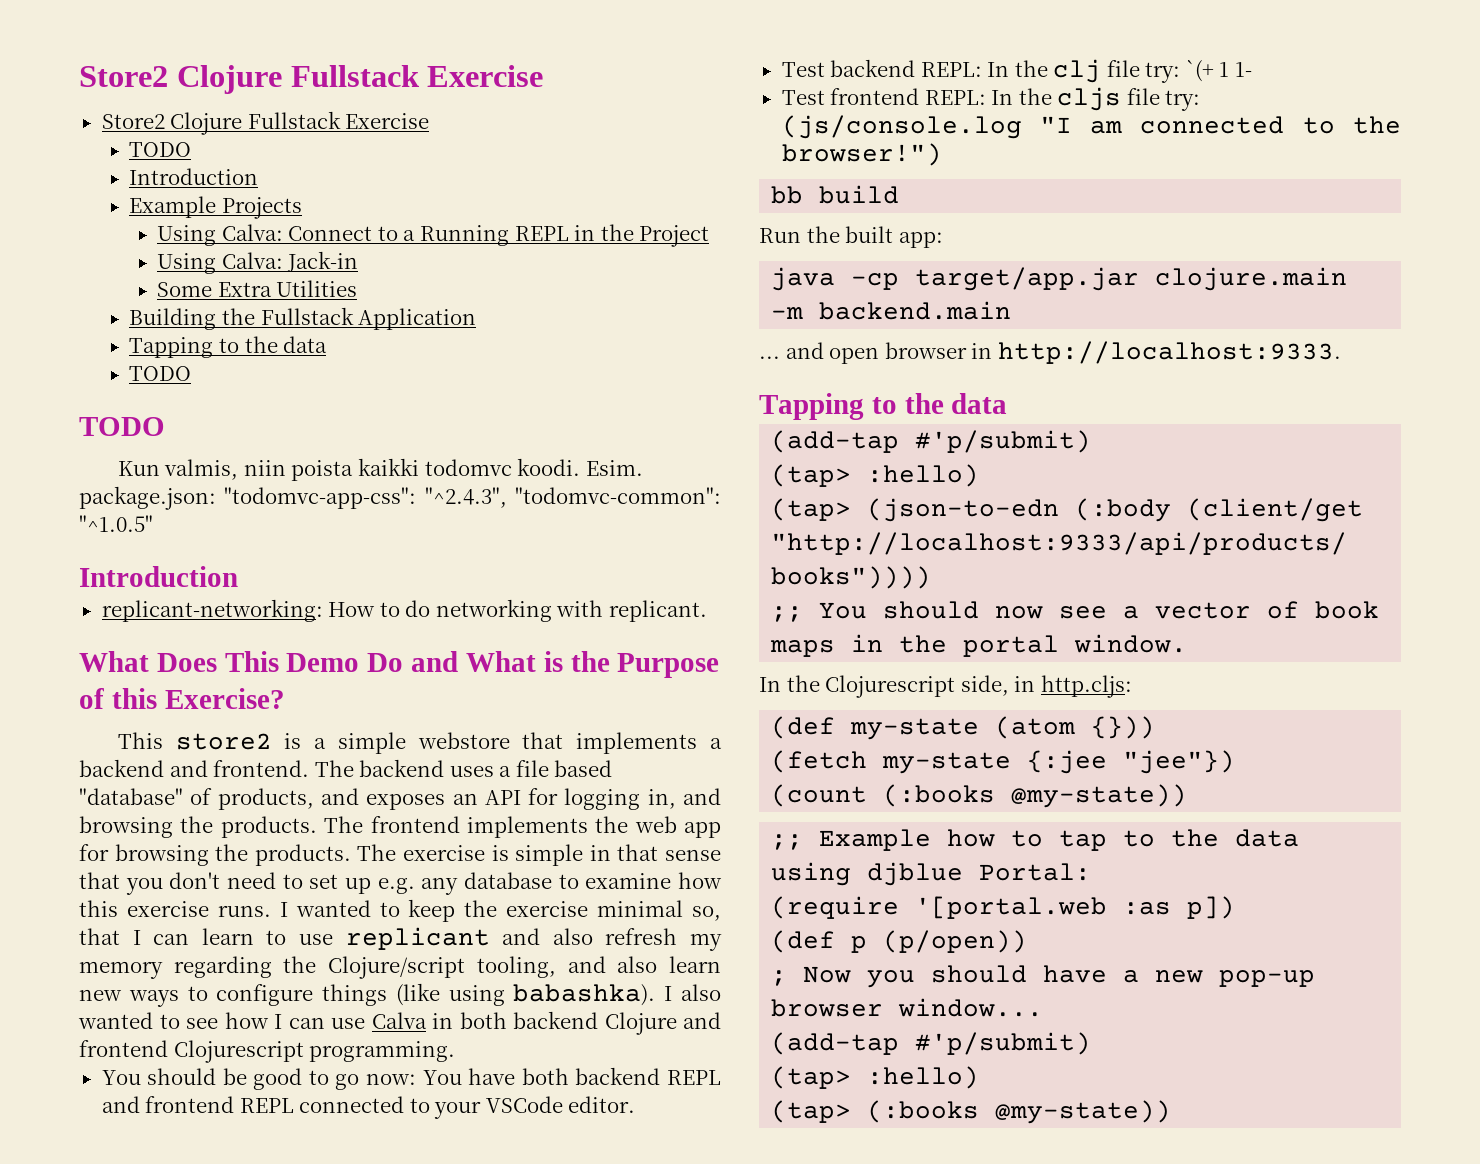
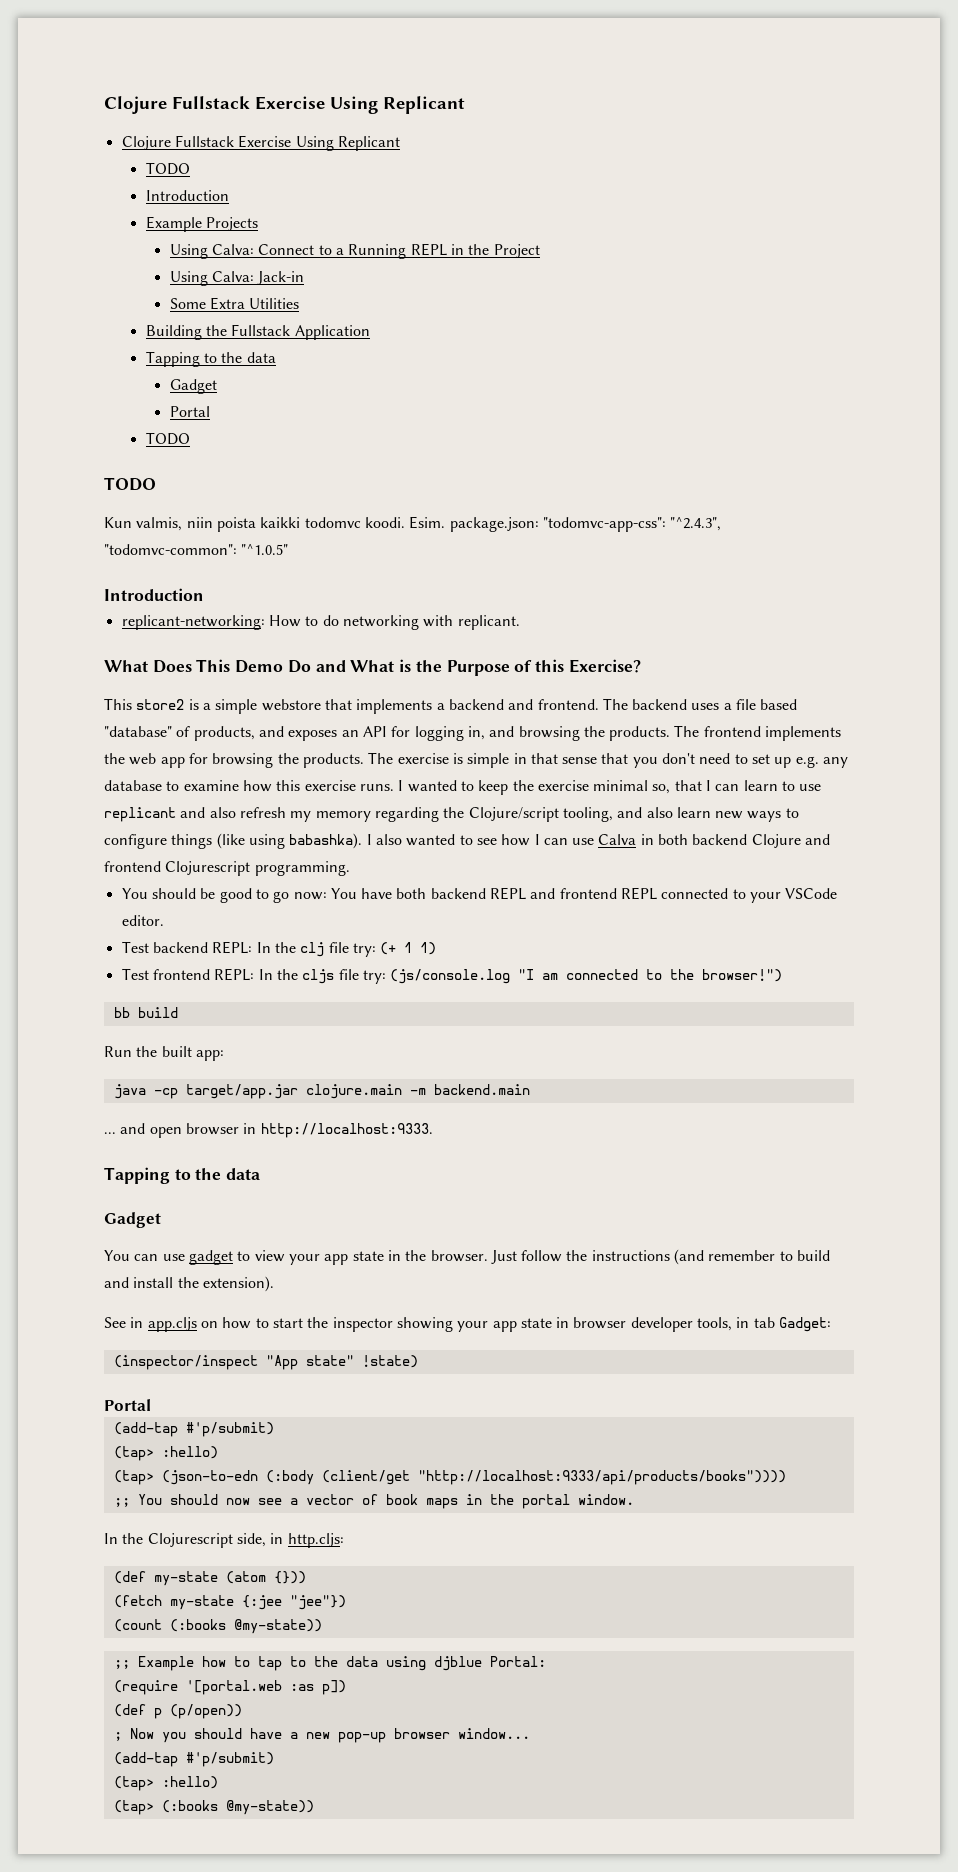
[79,65,544,94] [101,111,430,135] Store2 Clojure Fullstack Exercise // Store2 Clojure Fullstack Exercise -> [104,96,465,114] [121,135,400,151] Clojure Fullstack Exercise Using Replicant // Clojure Fullstack Exercise Using Replicant
(328, 344) none -> [169,379,217,394] [169,406,210,417] // Gadget // Portal
[1185,60,1252,82] `(+ 1 1- -> [380,942,437,955] (+ 1 1)
(1008, 403) none -> [104,1212,161,1228] [104,1249,831,1265] [104,1276,274,1292] [104,1317,832,1332] [113,1355,418,1370] [104,1399,151,1411] // Gadget // You can use gadget to view your app state in the browser. Just follow the instructions (and remember to build and install the extension). // See in app.cljs on how to start the inspector showing your app state in browser developer tools, in tab Gadget: // (inspector/inspect "App state" !state) // Portal

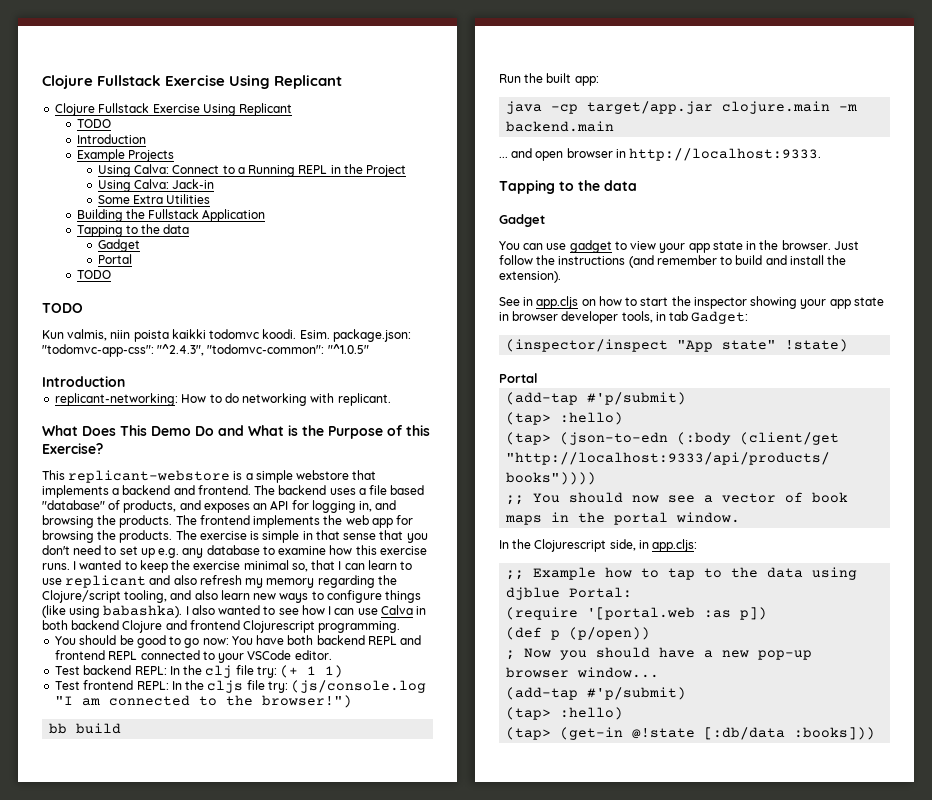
[136,699,185,710] store2 -> [68,470,231,483] replicant-webstore
[287,1533,344,1548] [113,1571,306,1586] [113,1595,346,1610] [113,1619,322,1634] http.cljs: // (def my-state (atom {})) // (fetch my-state {:jee "jee"}) // (count (:books @my-state)) -> [652,539,698,552] app.cljs:
[161,1800,314,1815] (:books @my-state)) -> [560,727,876,740] (get-in @!state [:db/data :books]))

